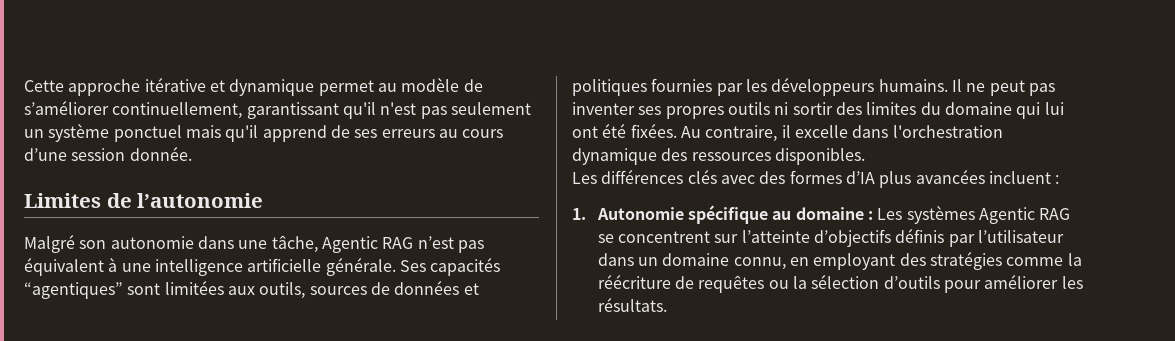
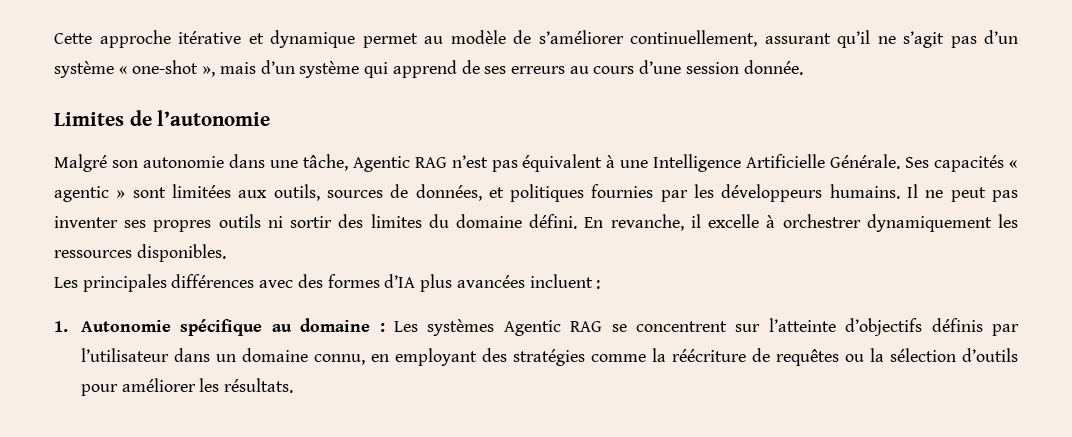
[246,102,531,119] [24,123,259,142] garantissant qu'il n'est pas seulement un système ponctuel mais qu'il -> [764,30,1018,48] [54,60,389,78] assurant qu’il ne s’agit pas d’un système « one-shot », mais d’un système qui
[154,257,501,276] [24,282,123,299] intelligence artificielle générale. Ses capacités “agentiques” -> [653,154,1019,172] [54,186,126,202] Intelligence Artificielle Générale. Ses capacités « agentic »
[394,280,460,295] données -> [415,184,482,201] données,
[1016,102,1064,119] [572,123,1003,142] [572,148,688,165] qui lui ont été fixées. Au contraire, il excelle dans l'orchestration dynamique des -> [529,214,1018,232] défini. En revanche, il excelle à orchestrer dynamiquement les
[601,169,717,184] différences clés -> [82,274,255,292] principales différences

